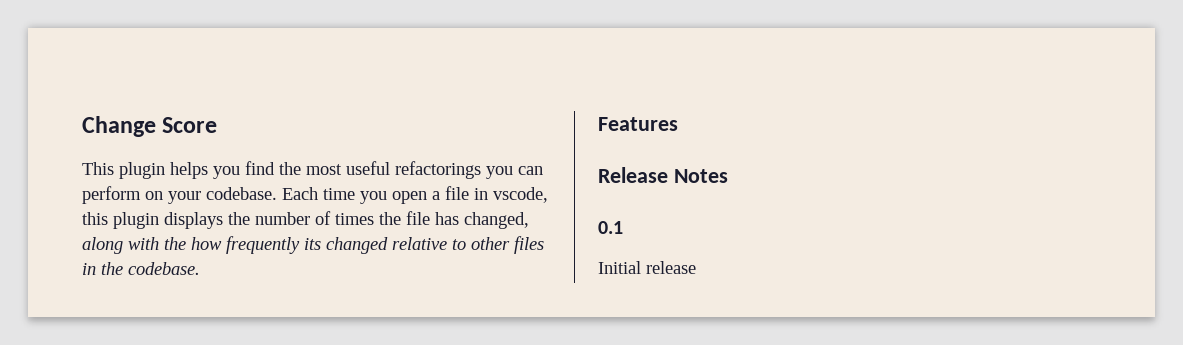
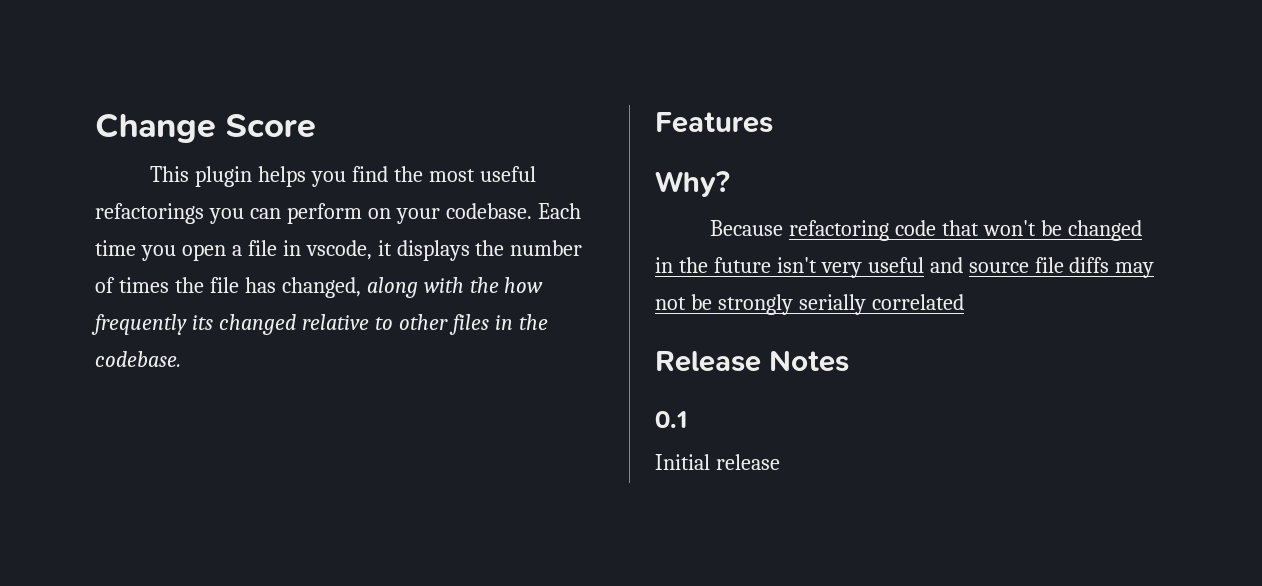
[82,212,159,229] this plugin -> [377,240,392,256] it
(678, 124) none -> [655,171,730,197] [710,220,1142,241] [655,257,1155,278] [655,294,964,315] // Why? // Because refactoring code that won't be changed in the future isn't very useful and source file diffs may not be strongly serially correlated

